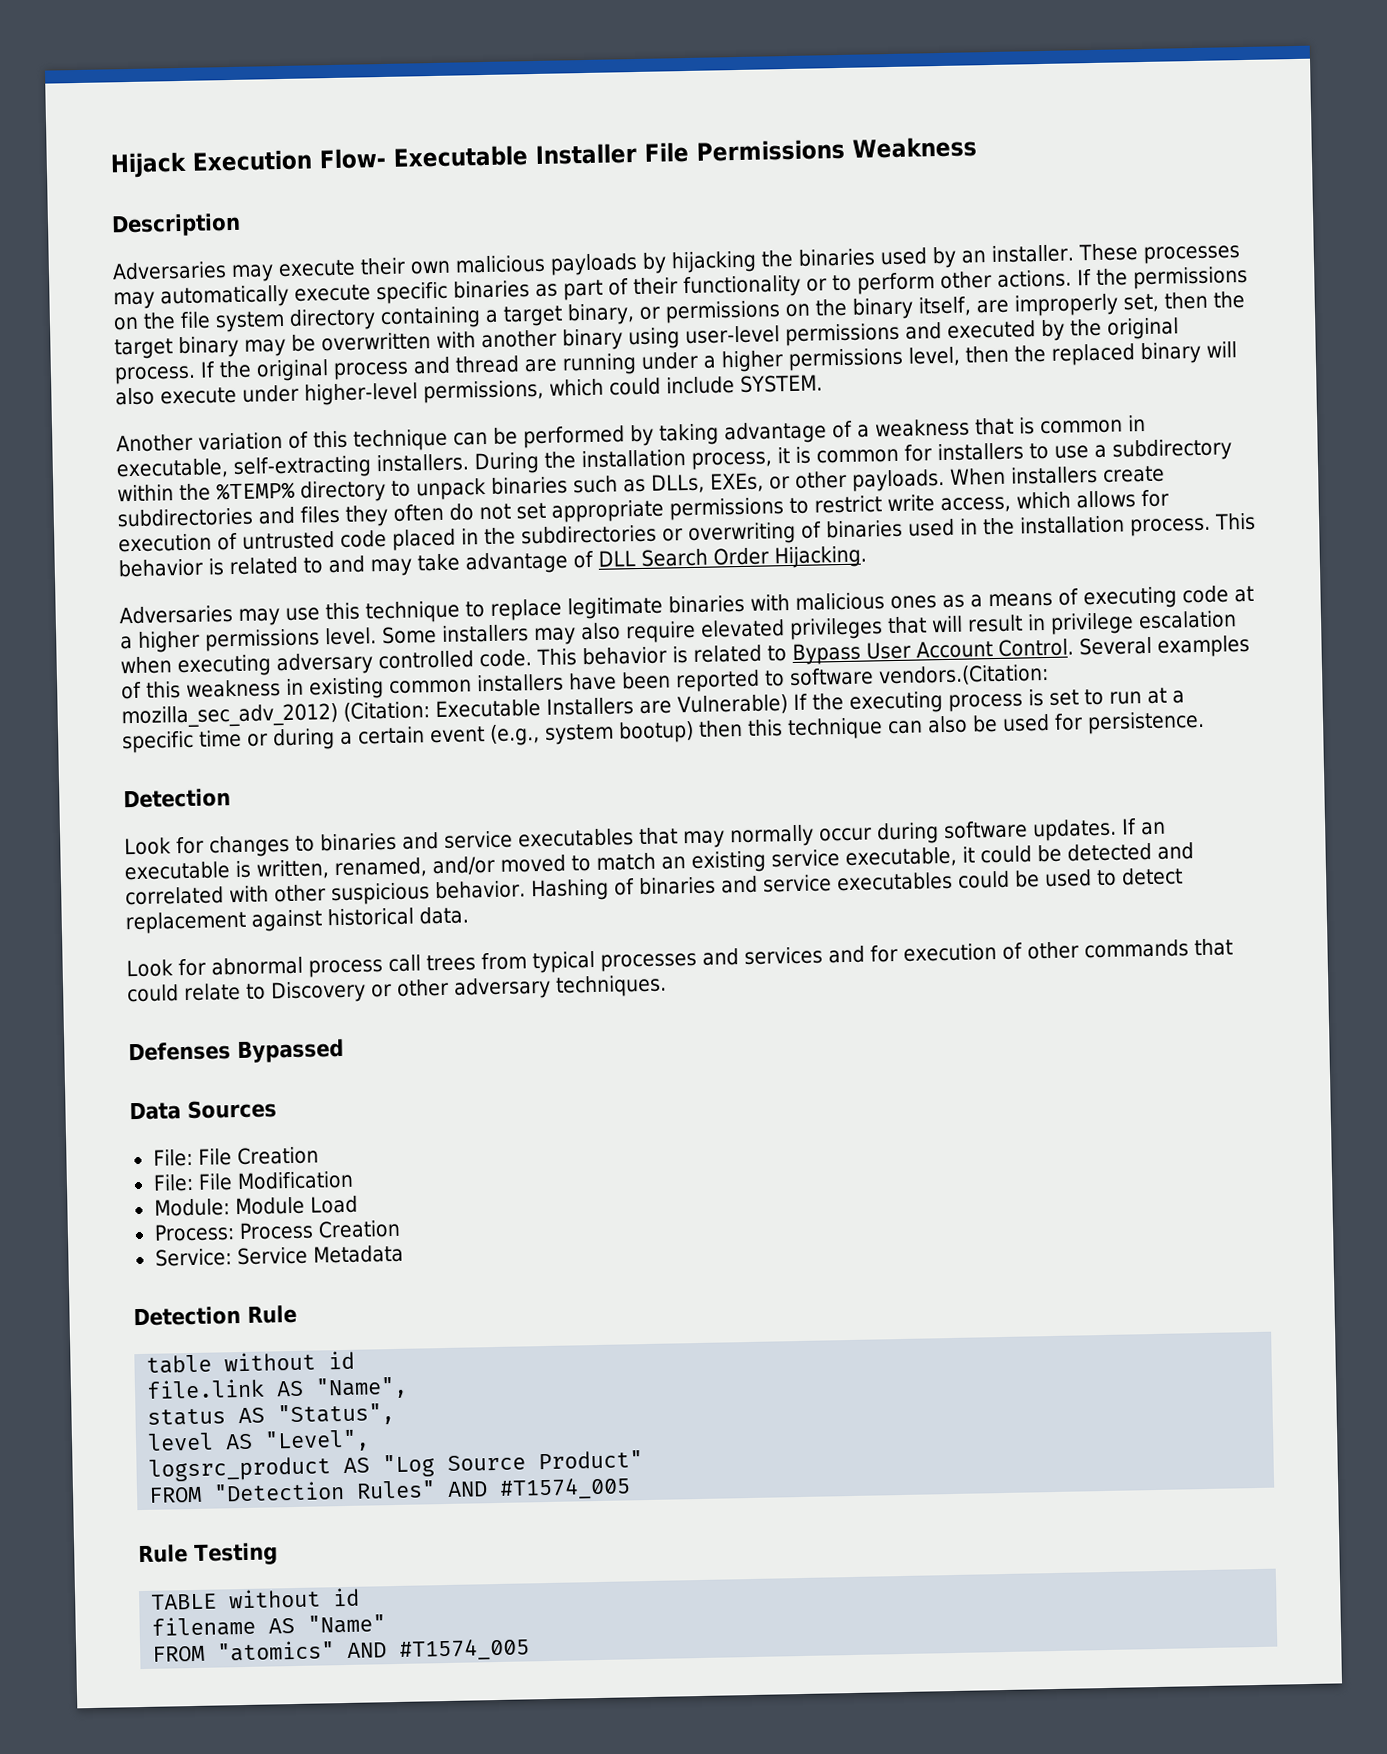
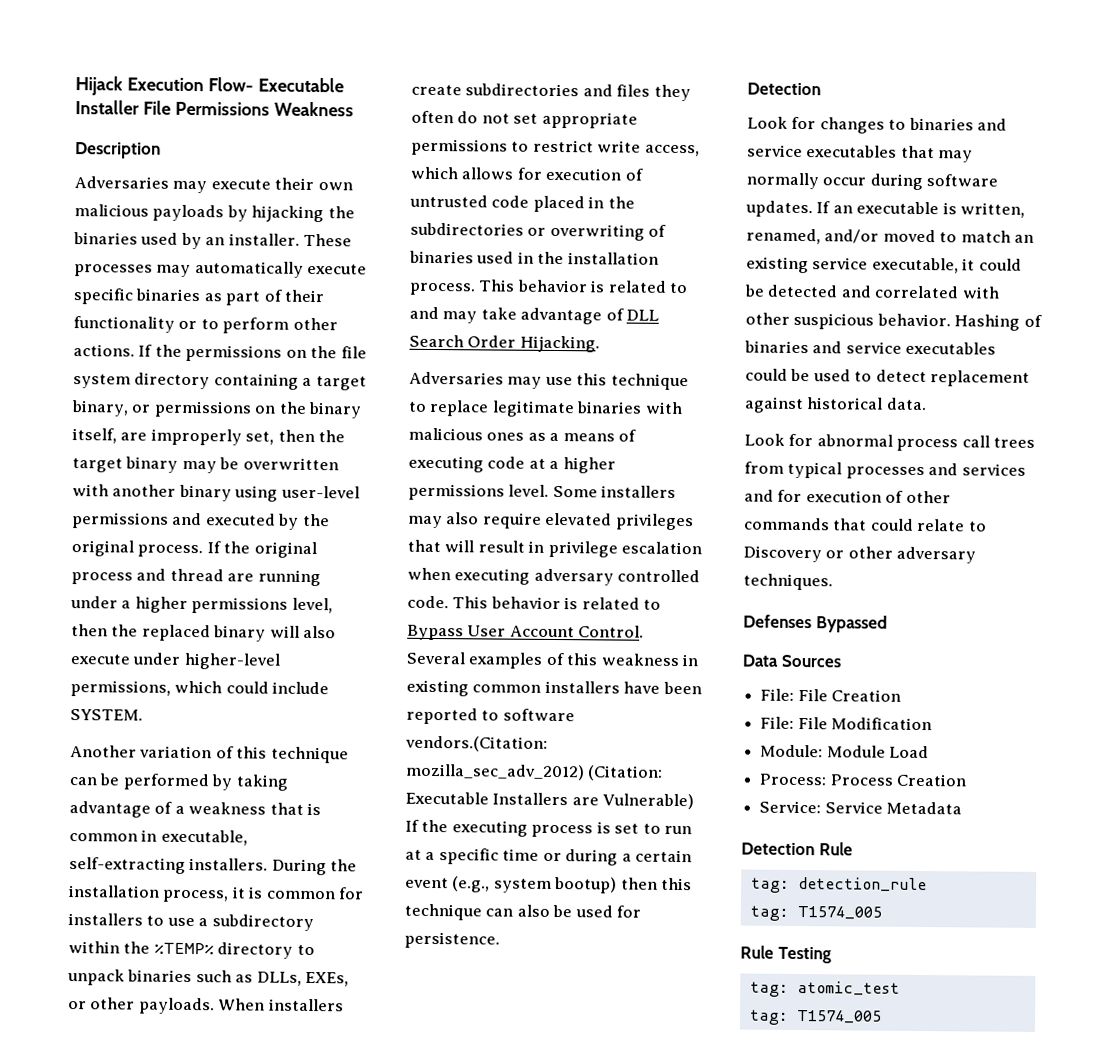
[146,1350,356,1374] [146,1376,409,1400] [147,1402,396,1427] [147,1429,371,1453] [148,1450,644,1482] [148,1477,632,1503] [138,1542,278,1566] [151,1587,361,1610] [151,1614,387,1637] [152,1638,531,1662] table without id // file.link AS "Name", // status AS "Status", // level AS "Level", // logsrc_product AS "Log Source Product" // FROM "Detection Rules" AND #T1574_005 // Rule Testing // TABLE without id // filename AS "Name" // FROM "atomics" AND #T1574_005 -> [750,876,927,893] [749,905,882,921] [740,945,832,964] [749,980,900,997] [748,1009,882,1025] tag: detection_rule // tag: T1574_005 // Rule Testing // tag: atomic_test // tag: T1574_005

